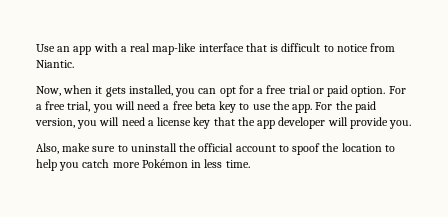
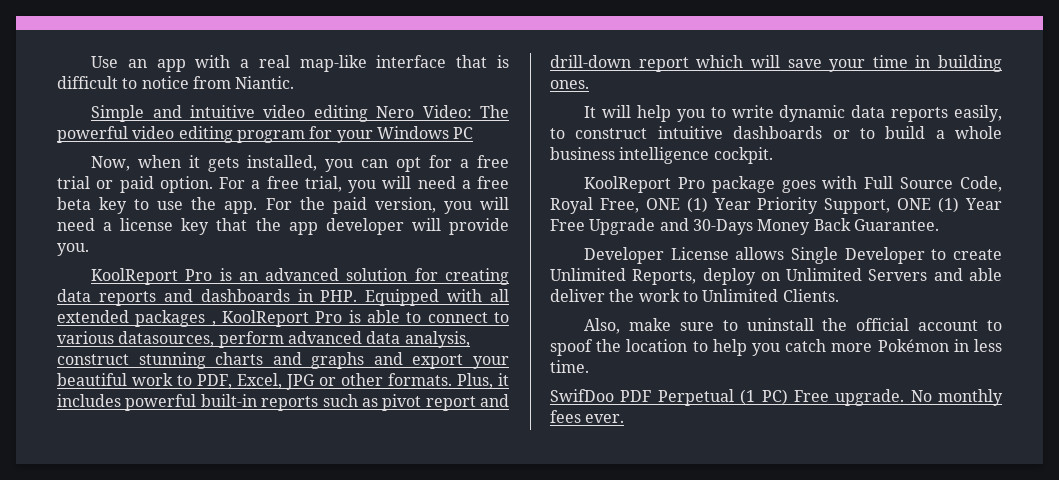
(74, 64) none -> [91,105,509,122] [57,126,474,143] // Simple and intuitive video editing Nero Video: The powerful video editing program for your Windows PC
(412, 124) none -> [91,268,510,285] [57,289,509,306] [57,310,509,327] [57,331,470,348] [57,352,509,369] [57,373,509,390] [57,394,509,411] [550,55,1002,72] [550,80,589,89] [584,105,1002,122] [550,126,1002,139] [550,147,773,164] [584,176,1002,193] [550,197,1003,214] [550,218,939,235] [584,247,1002,264] [550,268,1002,285] [550,289,839,302] // KoolReport Pro is an advanced solution for creating data reports and dashboards in PHP. Equipped with all extended packages , KoolReport Pro is able to connect to various datasources, perform advanced data analysis, construct stunning charts and graphs and export your beautiful work to PDF, Excel, JPG or other formats. Plus, it includes powerful built-in reports such as pivot report and drill-down report which will save your time in building ones. // It will help you to write dynamic data reports easily, to construct intuitive dashboards or to build a whole business intelligence cockpit. // KoolReport Pro package goes with Full Source Code, Royal Free, ONE (1) Year Priority Support, ONE (1) Year Free Upgrade and 30-Days Money Back Guarantee. // Developer License allows Single Developer to create Unlimited Reports, deploy on Unlimited Servers and able deliver the work to Unlimited Clients.
(250, 164) none -> [550,389,1003,406] [550,410,625,423] // SwifDoo PDF Perpetual (1 PC) Free upgrade. No monthly fees ever.

